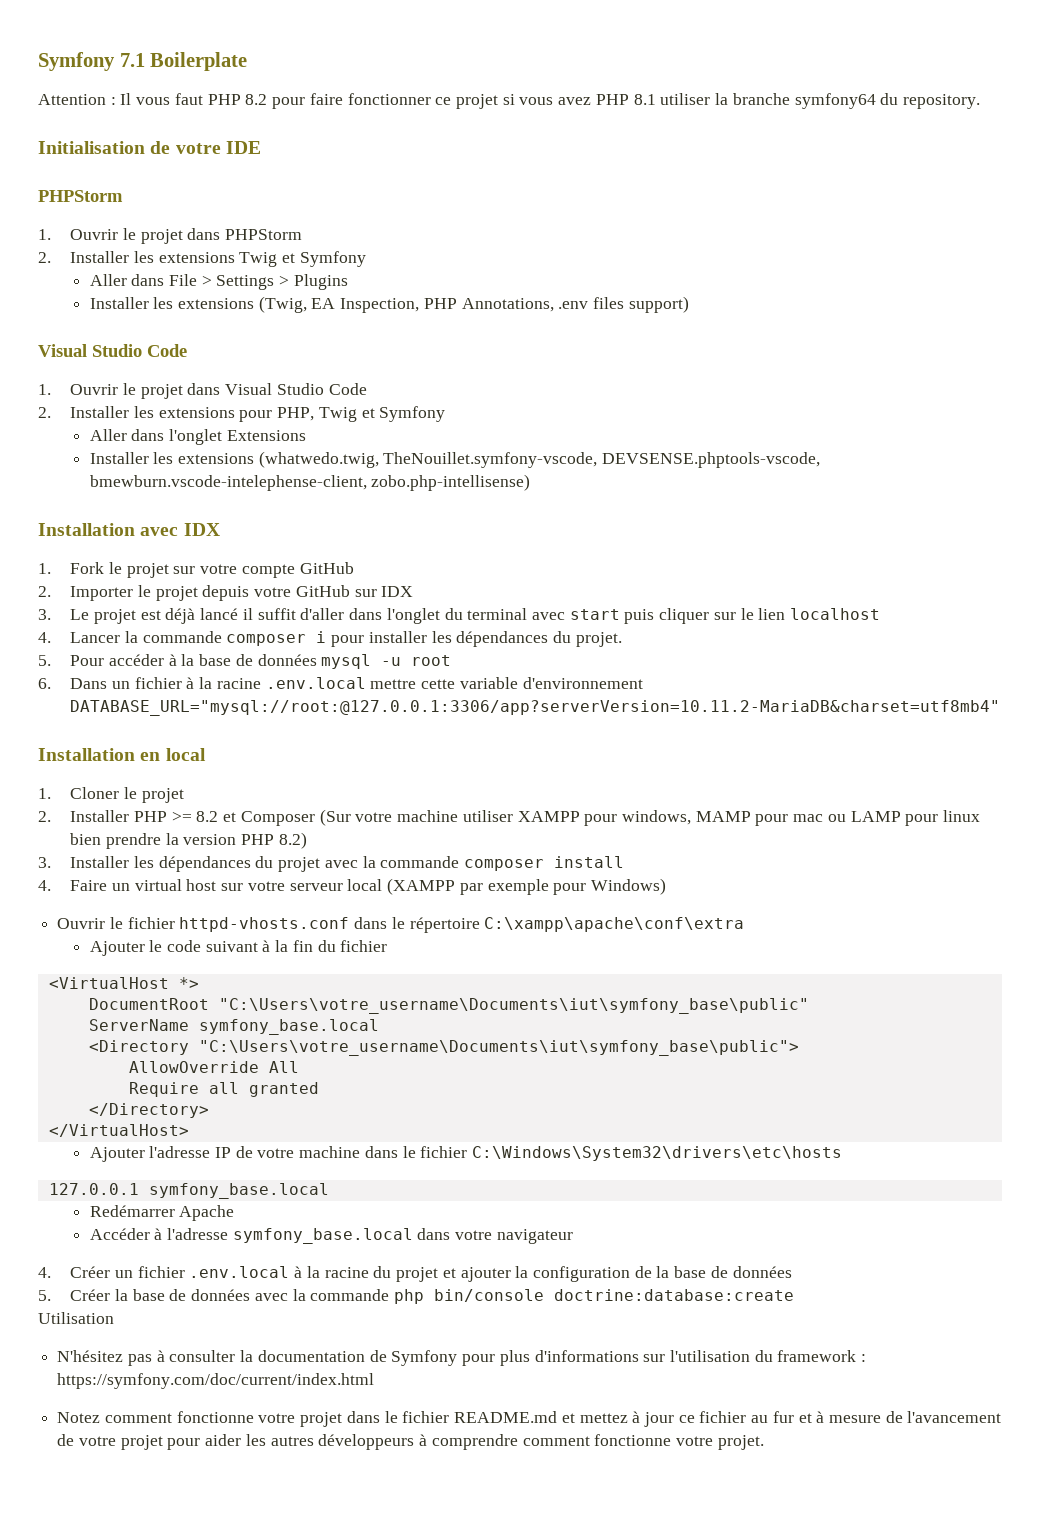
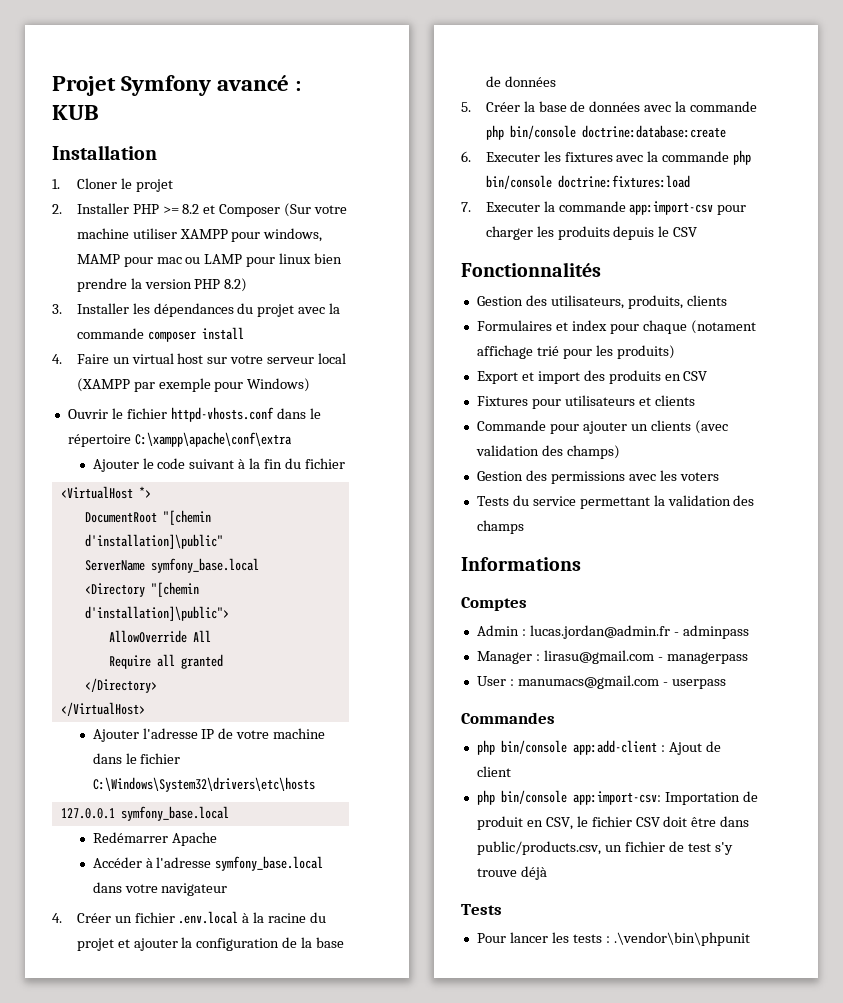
[38,52,248,71] [38,93,980,109] [38,141,261,154] [38,190,123,202] [38,228,303,244] [38,251,366,267] [89,274,348,290] [89,296,689,313] [38,344,187,357] [38,383,367,399] [38,406,446,422] [89,429,306,445] [89,451,821,468] [89,474,531,491] [38,523,220,536] [38,562,354,578] [38,585,414,601] [38,608,881,624] [38,631,622,647] [38,654,452,669] [38,677,643,689] [70,700,1001,716] [38,748,206,761] Symfony 7.1 Boilerplate // Attention : Il vous faut PHP 8.2 pour faire fonctionner ce projet si vous avez PHP 8.1 utiliser la branche symfony64 du repository. // Initialisation de votre IDE // PHPStorm // 1. Ouvrir le projet dans PHPStorm // 2. Installer les extensions Twig et Symfony // Aller dans File > Settings > Plugins // Installer les extensions (Twig, EA Inspection, PHP Annotations, .env files support) // Visual Studio Code // 1. Ouvrir le projet dans Visual Studio Code // 2. Installer les extensions pour PHP, Twig et Symfony // Aller dans l'onglet Extensions // Installer les extensions (whatwedo.twig, TheNouillet.symfony-vscode, DEVSENSE.phptools-vscode, bmewburn.vscode-intelephense-client, zobo.php-intellisense) // Installation avec IDX // 1. Fork le projet sur votre compte GitHub // 2. Importer le projet depuis votre GitHub sur IDX // 3. Le projet est déjà lancé il suffit d'aller dans l'onglet du terminal avec start puis cliquer sur le lien localhost // 4. Lancer la commande composer i pour installer les dépendances du projet. // 5. Pour accéder à la base de données mysql -u root // 6. Dans un fichier à la racine .env.local mettre cette variable d'environnement DATABASE_URL="mysql://root:@127.0.0.1:3306/app?serverVersion=10.11.2-MariaDB&charset=utf8mb4" // Installation en local -> [52,75,302,96] [52,105,99,120] [52,145,157,160] Projet Symfony avancé : KUB // Installation
[218,998,809,1014] "C:\Users\votre_username\Documents\iut\symfony_base\public" -> [162,510,211,525] [84,534,223,549] "[chemin d'installation]\public"
[198,1040,799,1056] "C:\Users\votre_username\Documents\iut\symfony_base\public"> -> [150,582,199,597] [84,606,229,621] "[chemin d'installation]\public">
[38,1312,114,1324] [57,1350,867,1366] [57,1373,375,1389] [57,1411,1002,1427] [57,1434,764,1450] Utilisation // N'hésitez pas à consulter la documentation de Symfony pour plus d'informations sur l'utilisation du framework : https://symfony.com/doc/current/index.html // Notez comment fonctionne votre projet dans le fichier README.md et mettez à jour ce fichier au fur et à mesure de l'avancement de votre projet pour aider les autres développeurs à comprendre comment fonctionne votre projet. -> [461,150,752,165] [485,175,690,189] [461,201,747,215] [485,226,698,240] [461,262,601,277] [476,295,727,309] [476,320,756,334] [476,345,675,359] [476,370,708,384] [476,395,695,409] [476,420,728,434] [475,445,620,459] [476,470,719,484] [476,495,755,509] [476,520,524,534] [461,557,581,571] [461,597,527,611] [476,625,749,639] [476,650,748,664] [476,675,726,689] [461,712,555,724] [476,740,721,755] [476,766,511,777] [476,790,758,805] [476,816,750,830] [476,841,733,855] [476,866,547,880] [461,904,502,915] [476,932,750,946] 6. Executer les fixtures avec la commande php bin/console doctrine:fixtures:load // 7. Executer la commande app:import-csv pour charger les produits depuis le CSV // Fonctionnalités // Gestion des utilisateurs, produits, clients // Formulaires et index pour chaque (notament affichage trié pour les produits) // Export et import des produits en CSV // Fixtures pour utilisateurs et clients // Commande pour ajouter un clients (avec validation des champs) // Gestion des permissions avec les voters // Tests du service permettant la validation des champs // Informations // Comptes // Admin : lucas.jordan@admin.fr - adminpass // Manager : lirasu@gmail.com - managerpass // User : manumacs@gmail.com - userpass // Commandes // php bin/console app:add-client : Ajout de client // php bin/console app:import-csv: Importation de produit en CSV, le fichier CSV doit être dans public/products.csv, un fichier de test s'y trouve déjà // Tests // Pour lancer les tests : .\vendor\bin\phpunit

